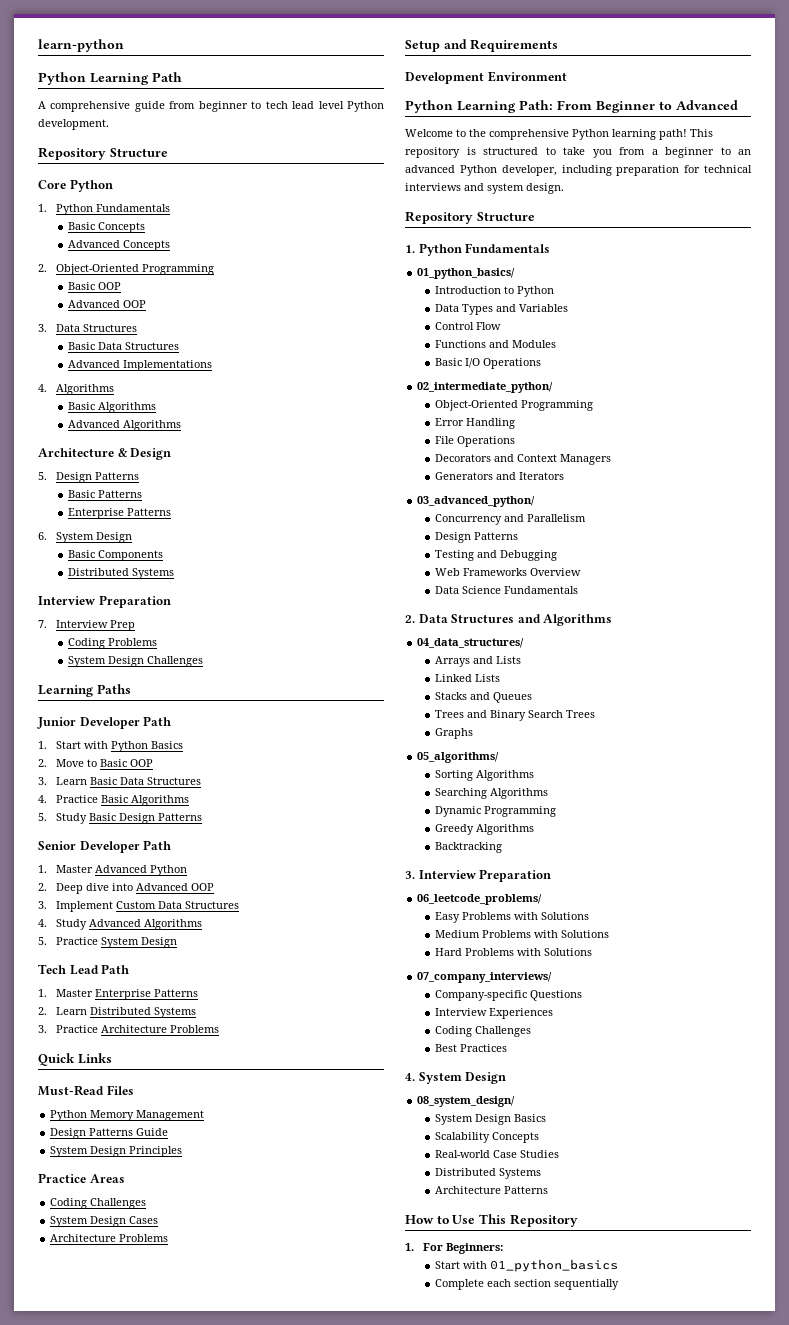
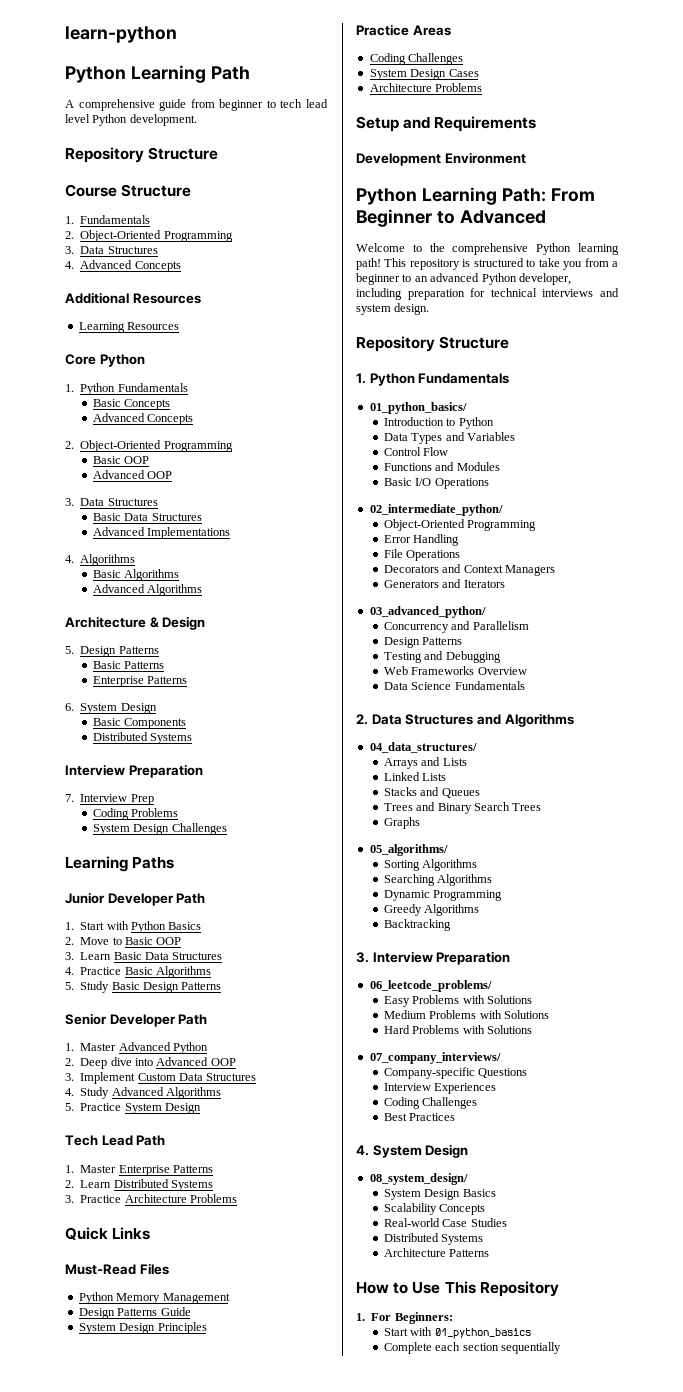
(168, 152) none -> [65,184,192,197] [65,215,151,224] [65,230,233,242] [65,246,158,254] [65,260,181,272] [65,292,201,304] [78,322,180,333] // Course Structure // 1. Fundamentals // 2. Object-Oriented Programming // 3. Data Structures // 4. Advanced Concepts // Additional Resources // Learning Resources

